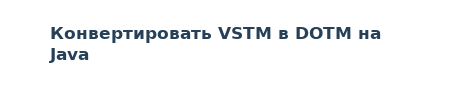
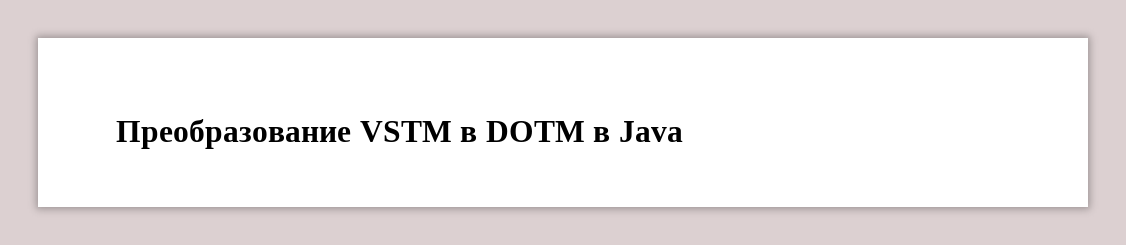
[50,27,212,43] Конвертировать -> [116,119,351,149] Преобразование
[358,30,381,39] на -> [593,127,611,142] в

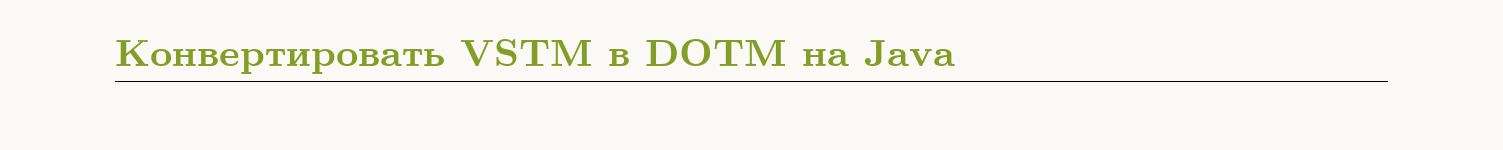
[116,119,351,149] Преобразование -> [115,40,445,74] Конвертировать
[593,127,611,142] в -> [802,49,849,66] на

